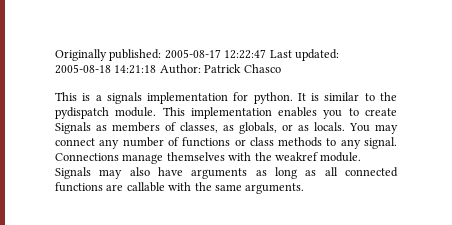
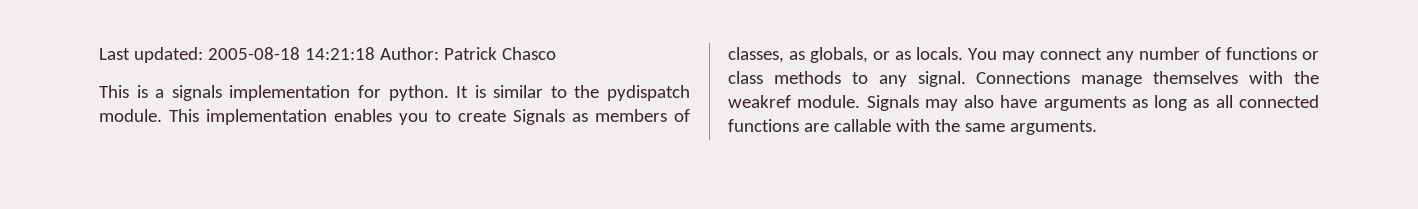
[55,49,267,61] Originally published: 2005-08-17 12:22:47 -> (99, 54) none

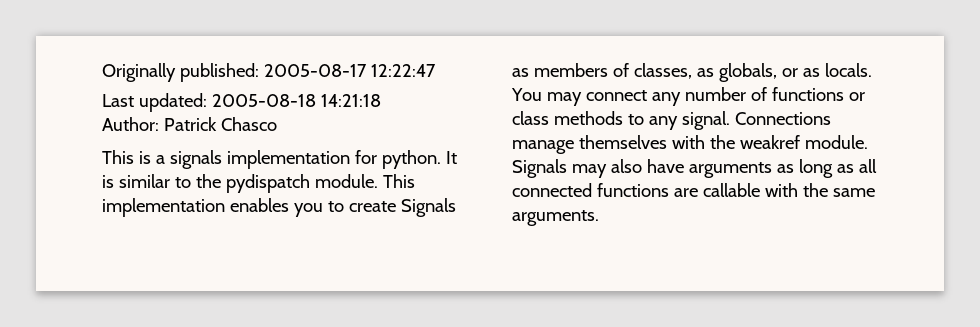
(99, 54) none -> [102,63,436,82] Originally published: 2005-08-17 12:22:47 //
(375, 53) none -> (381, 100) //

